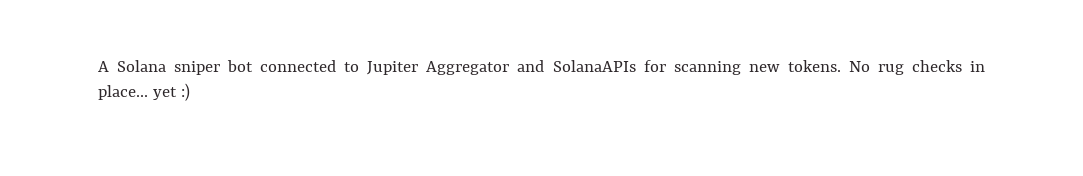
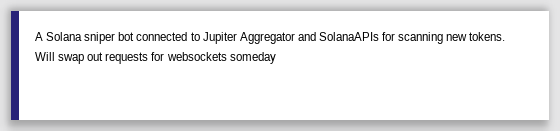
[848,60,985,75] [98,83,190,101] No rug checks in place... yet :) -> [35,52,276,64] Will swap out requests for websockets someday

